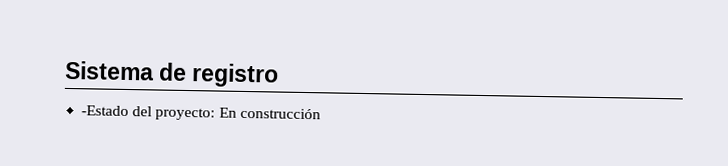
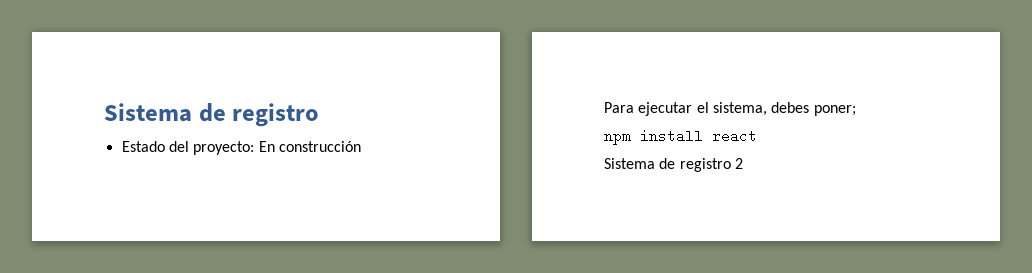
[81,105,130,117] -Estado -> [121,141,165,152] Estado
(321, 113) none -> [604,102,856,116] [604,129,757,145] [604,158,743,172] // Para ejecutar el sistema, debes poner; // npm install react // Sistema de registro 2

